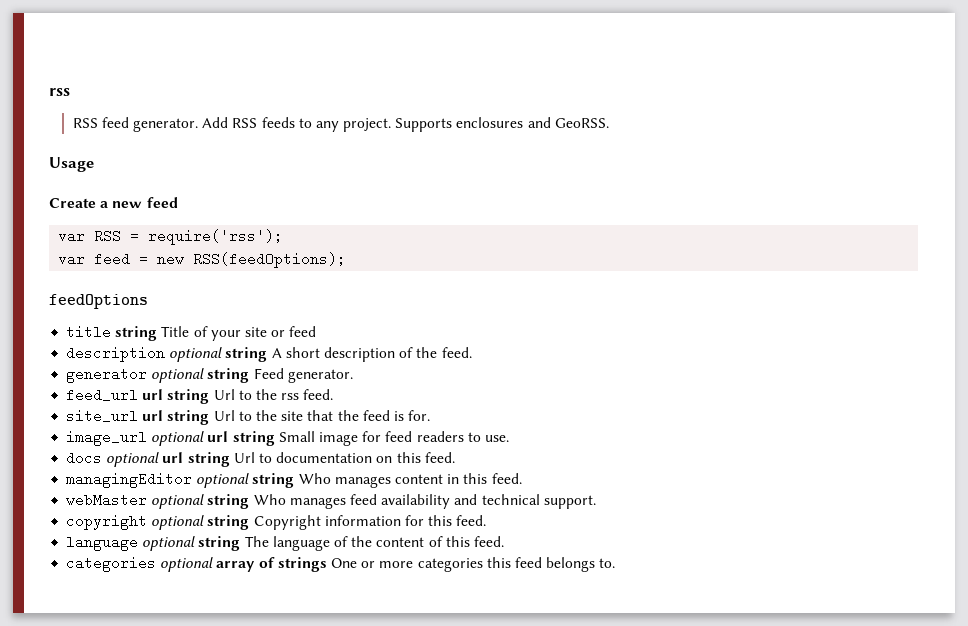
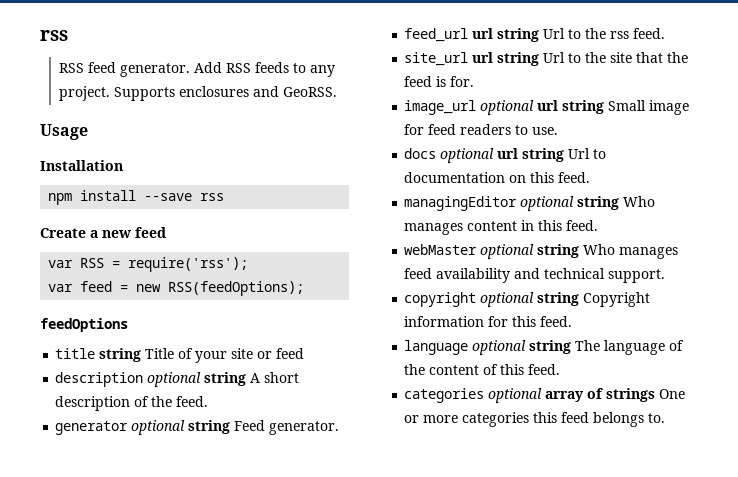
(94, 164) none -> [40,160,123,171] [48,190,225,205] // Installation // npm install --save rss

